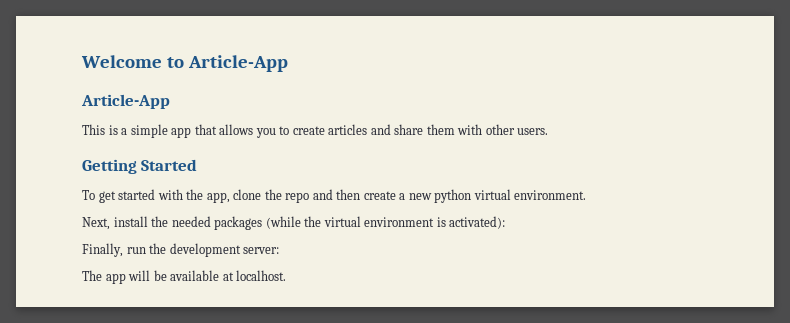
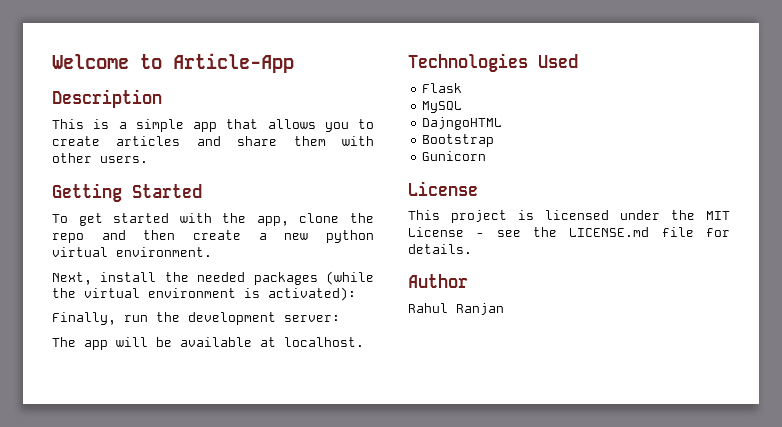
[81,94,170,109] Article-App -> [52,89,162,108] Description
(287, 275) none -> [408,53,578,72] [422,83,463,93] [422,101,463,113] [422,117,503,130] [422,134,495,147] [422,151,487,161] [408,181,478,196] [408,210,730,223] [408,227,730,237] [408,244,472,254] [408,274,468,288] [408,303,504,315] // Technologies Used // Flask // MySQL // DajngoHTML // Bootstrap // Gunicorn // License // This project is licensed under the MIT License - see the LICENSE.md file for details. // Author // Rahul Ranjan

